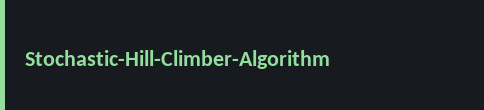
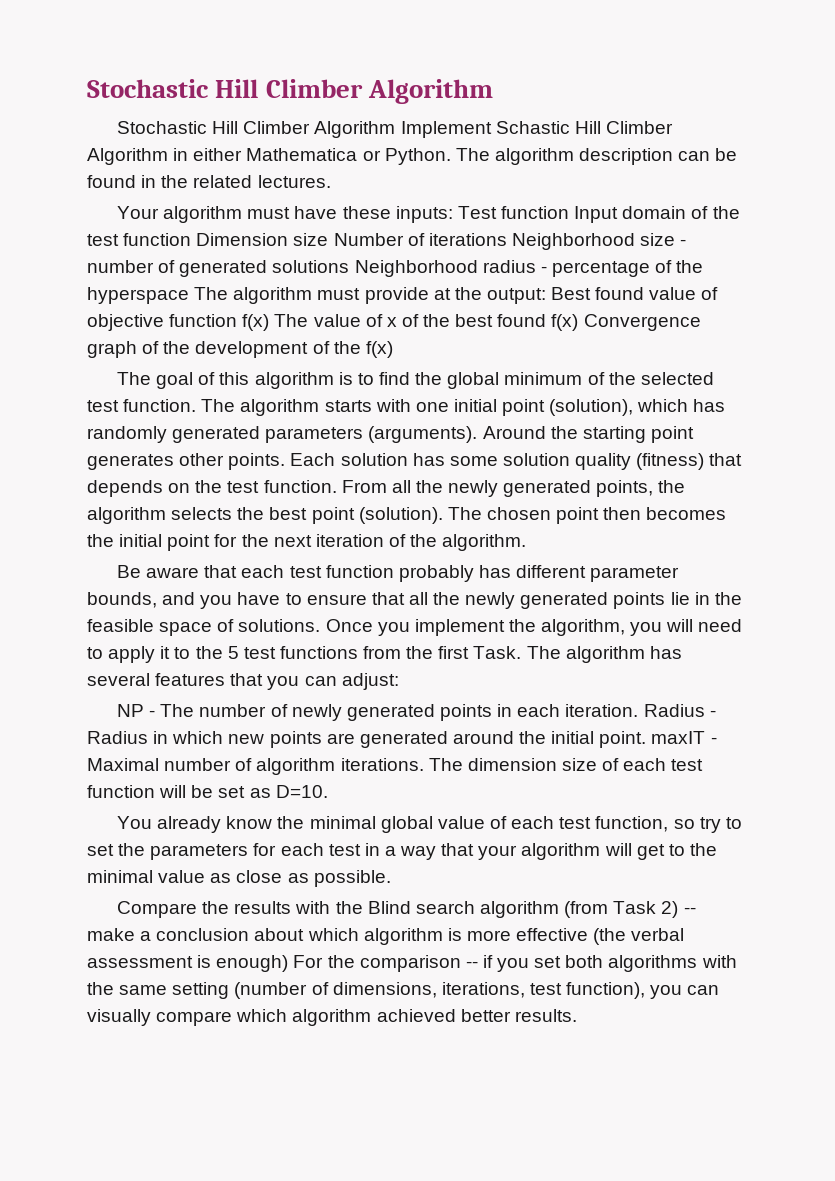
[25,50,330,69] Stochastic-Hill-Climber-Algorithm -> [87,79,493,104] [117,121,673,138] [87,148,738,165] [87,175,331,188] [117,206,740,223] [87,233,687,250] [87,260,704,277] [87,287,719,304] [87,314,701,331] [87,341,393,358] [117,372,714,389] [87,399,726,416] [87,426,694,443] [87,453,743,470] [87,480,686,497] [87,507,727,524] [87,534,527,551] [117,565,680,582] [87,592,742,609] [87,619,743,636] [87,646,682,663] [87,673,399,690] [117,704,716,721] [87,731,717,748] [87,758,704,775] [87,785,328,798] [117,816,742,833] [87,843,717,860] [87,870,391,887] [117,901,696,918] [87,928,685,945] [87,955,737,972] [87,982,720,999] [87,1009,577,1026] Stochastic Hill Climber Algorithm // Stochastic Hill Climber Algorithm Implement Schastic Hill Climber Algorithm in either Mathematica or Python. The algorithm description can be found in the related lectures. // Your algorithm must have these inputs: Test function Input domain of the test function Dimension size Number of iterations Neighborhood size - number of generated solutions Neighborhood radius - percentage of the hyperspace The algorithm must provide at the output: Best found value of objective function f(x) The value of x of the best found f(x) Convergence graph of the development of the f(x) // The goal of this algorithm is to find the global minimum of the selected test function. The algorithm starts with one initial point (solution), which has randomly generated parameters (arguments). Around the starting point generates other points. Each solution has some solution quality (fitness) that depends on the test function. From all the newly generated points, the algorithm selects the best point (solution). The chosen point then becomes the initial point for the next iteration of the algorithm. // Be aware that each test function probably has different parameter bounds, and you have to ensure that all the newly generated points lie in the feasible space of solutions. Once you implement the algorithm, you will need to apply it to the 5 test functions from the first Task. The algorithm has several features that you can adjust: // NP - The number of newly generated points in each iteration. Radius - Radius in which new points are generated around the initial point. maxIT - Maximal number of algorithm iterations. The dimension size of each test function will be set as D=10. // You already know the minimal global value of each test function, so try to set the parameters for each test in a way that your algorithm will get to the minimal value as close as possible. // Compare the results with the Blind search algorithm (from Task 2) -- make a conclusion about which algorithm is more effective (the verbal assessment is enough) For the comparison -- if you set both algorithms with the same setting (number of dimensions, iterations, test function), you can visually compare which algorithm achieved better results.

